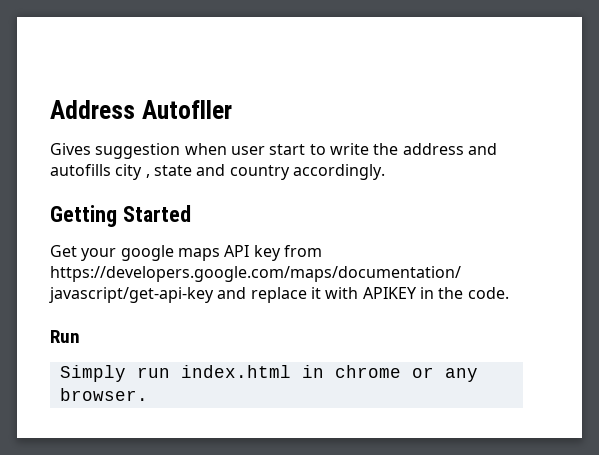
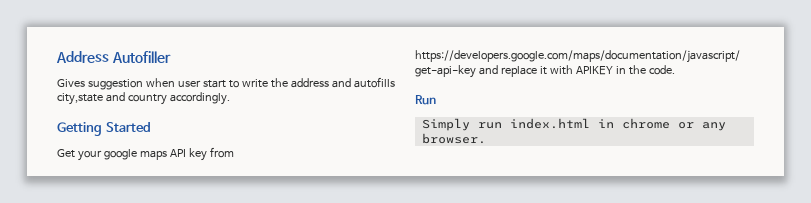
[141,100,232,119] Autofller -> [111,51,171,63] Autofiller
[115,164,192,180] city , state -> [57,93,103,105] city,state

